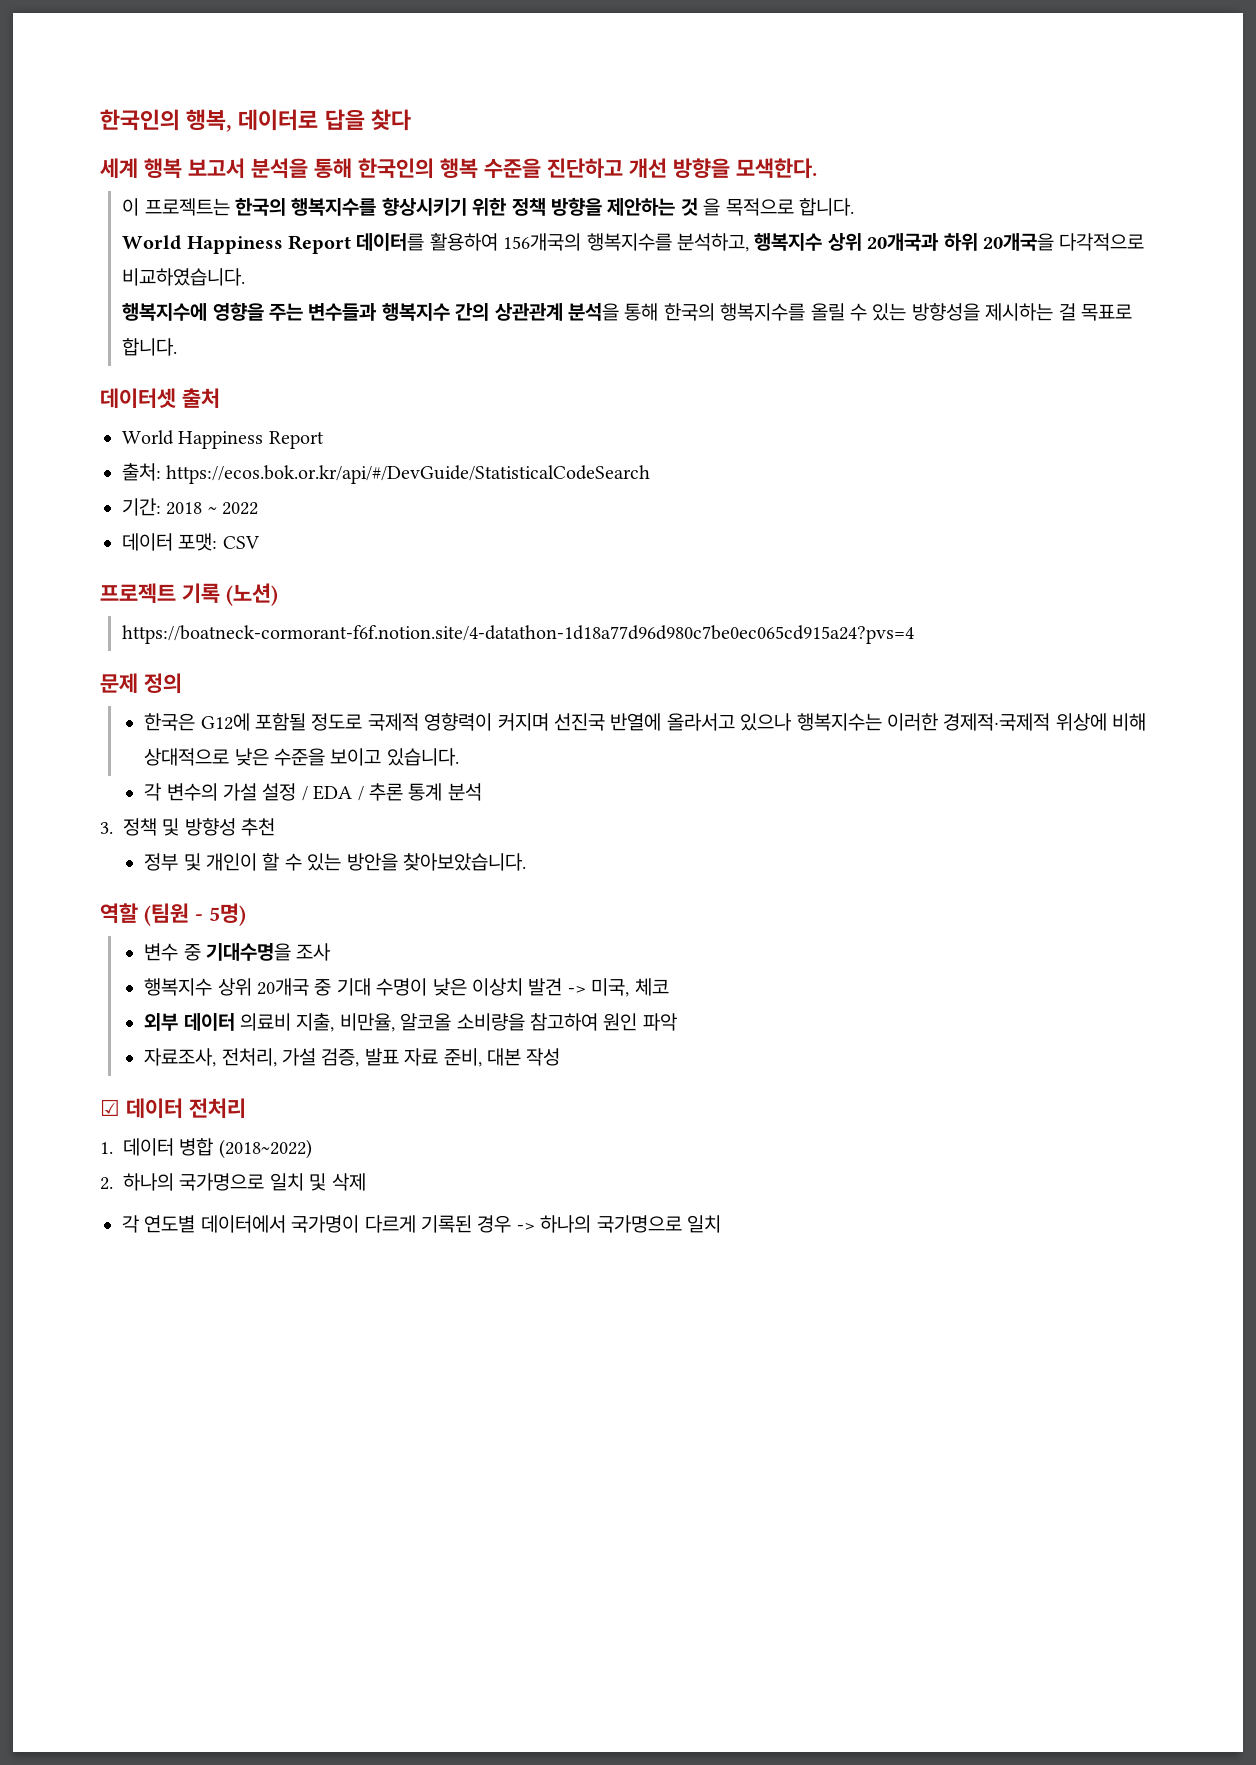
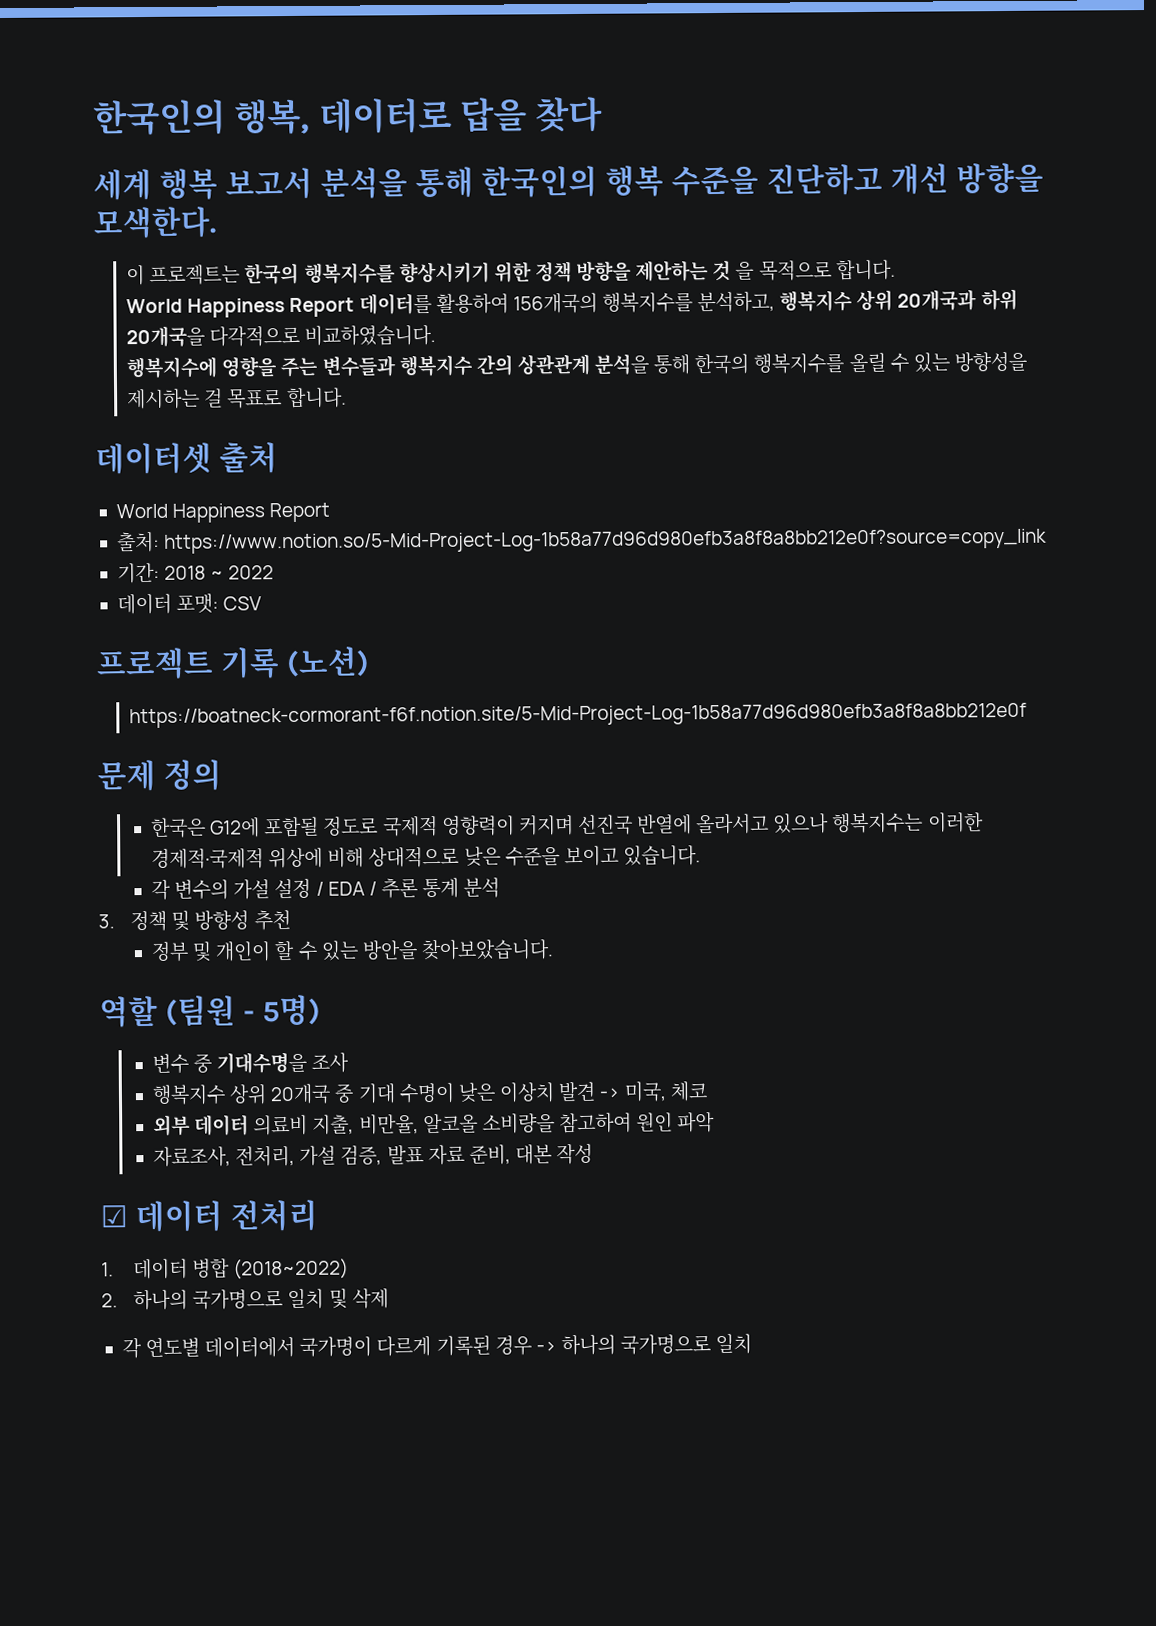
[166,465,651,484] https://ecos.bok.or.kr/api/#/DevGuide/StatisticalCodeSearch -> [164,528,1048,554] https://www.notion.so/5-Mid-Project-Log-1b58a77d96d980efb3a8f8a8bb212e0f?source=copy_link
[122,625,915,644] https://boatneck-cormorant-f6f.notion.site/4-datathon-1d18a77d96d980c7be0ec065cd915a24?pvs=4 -> [129,702,1028,729] https://boatneck-cormorant-f6f.notion.site/5-Mid-Project-Log-1b58a77d96d980efb3a8f8a8bb212e0f

